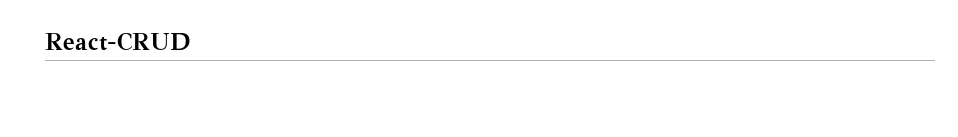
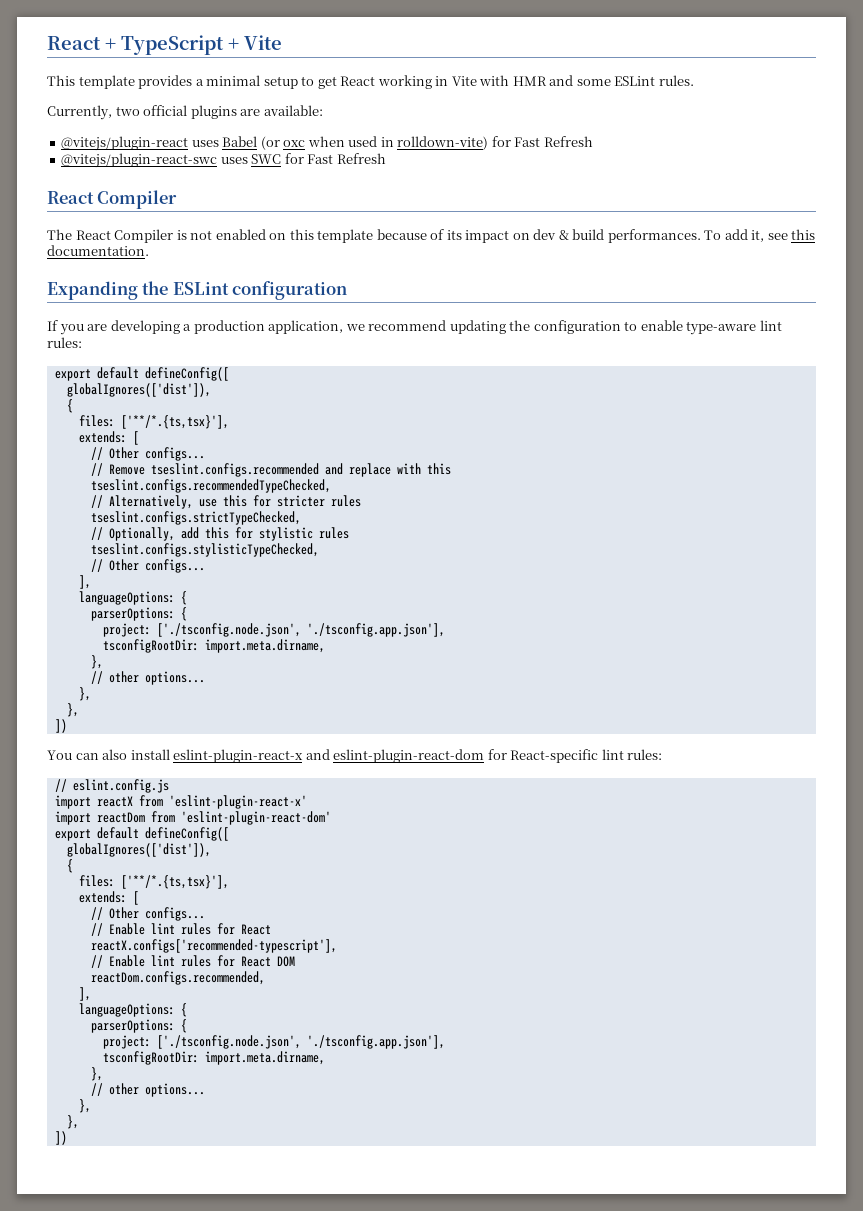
[45,32,191,51] React-CRUD -> [47,35,282,55] [47,75,694,89] [47,105,323,120] [61,136,593,151] [61,153,386,168] [47,190,178,209] [47,229,816,243] [47,245,149,256] [47,281,348,300] [47,320,782,335] [47,337,82,348] [54,367,229,381] [66,383,211,397] [66,399,73,413] [78,415,229,429] [78,431,139,445] [90,447,205,461] [90,463,451,477] [90,479,331,493] [90,495,361,509] [90,511,301,525] [90,527,349,541] [90,543,319,557] [90,559,205,573] [78,575,91,589] [78,591,187,605] [90,607,187,621] [102,623,445,637] [102,639,325,653] [90,655,103,669] [90,671,205,685] [78,687,91,701] [66,703,79,717] [54,719,67,733] [47,749,663,763] [54,779,169,793] [54,795,307,809] [54,811,331,825] [54,827,229,841] [66,843,211,857] [66,859,73,873] [78,875,229,889] [78,891,139,905] [90,907,205,921] [90,923,271,936] [90,939,337,953] [90,955,295,968] [90,971,265,985] [78,987,91,1001] [78,1003,187,1017] [90,1019,187,1033] [102,1035,445,1049] [102,1051,325,1065] [90,1067,103,1081] [90,1083,205,1097] [78,1099,91,1113] [66,1115,79,1129] [54,1131,67,1145] React + TypeScript + Vite // This template provides a minimal setup to get React working in Vite with HMR and some ESLint rules. // Currently, two official plugins are available: // @vitejs/plugin-react uses Babel (or oxc when used in rolldown-vite) for Fast Refresh // @vitejs/plugin-react-swc uses SWC for Fast Refresh // React Compiler // The React Compiler is not enabled on this template because of its impact on dev & build performances. To add it, see this documentation. // Expanding the ESLint configuration // If you are developing a production application, we recommend updating the configuration to enable type-aware lint rules: // export default defineConfig([ // globalIgnores(['dist']), // { // files: ['**/*.{ts,tsx}'], // extends: [ // // Other configs... // // Remove tseslint.configs.recommended and replace with this // tseslint.configs.recommendedTypeChecked, // // Alternatively, use this for stricter rules // tseslint.configs.strictTypeChecked, // // Optionally, add this for stylistic rules // tseslint.configs.stylisticTypeChecked, // // Other configs... // ], // languageOptions: { // parserOptions: { // project: ['./tsconfig.node.json', './tsconfig.app.json'], // tsconfigRootDir: import.meta.dirname, // }, // // other options... // }, // }, // ]) // You can also install eslint-plugin-react-x and eslint-plugin-react-dom for React-specific lint rules: // // eslint.config.js // import reactX from 'eslint-plugin-react-x' // import reactDom from 'eslint-plugin-react-dom' // export default defineConfig([ // globalIgnores(['dist']), // { // files: ['**/*.{ts,tsx}'], // extends: [ // // Other configs... // // Enable lint rules for React // reactX.configs['recommended-typescript'], // // Enable lint rules for React DOM // reactDom.configs.recommended, // ], // languageOptions: { // parserOptions: { // project: ['./tsconfig.node.json', './tsconfig.app.json'], // tsconfigRootDir: import.meta.dirname, // }, // // other options... // }, // }, // ])

